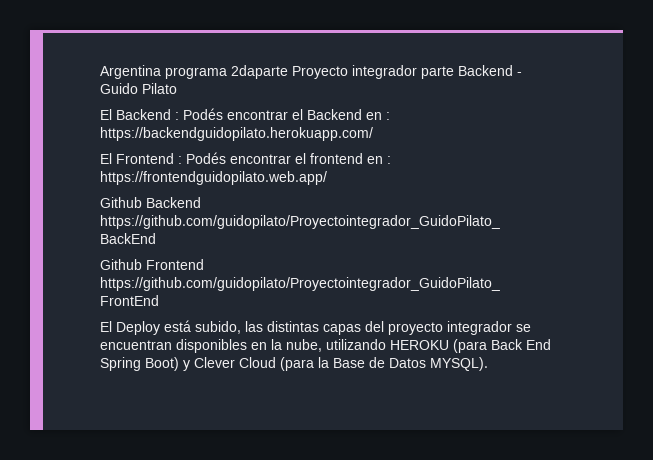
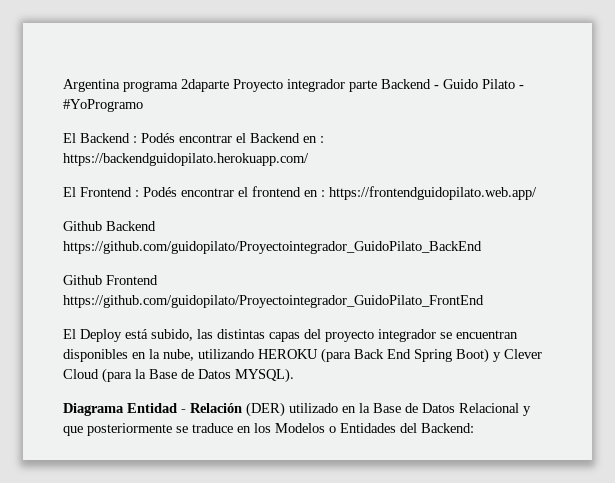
(177, 88) none -> [519,85,524,89] [63,99,143,112] - #YoProgramo
(488, 364) none -> [63,402,531,417] [63,423,474,436] // Diagrama Entidad - Relación (DER) utilizado en la Base de Datos Relacional y que posteriormente se traduce en los Modelos o Entidades del Backend:

